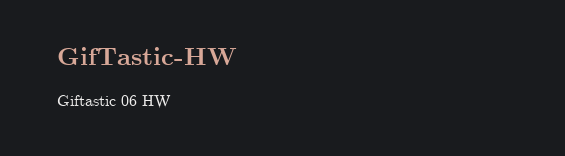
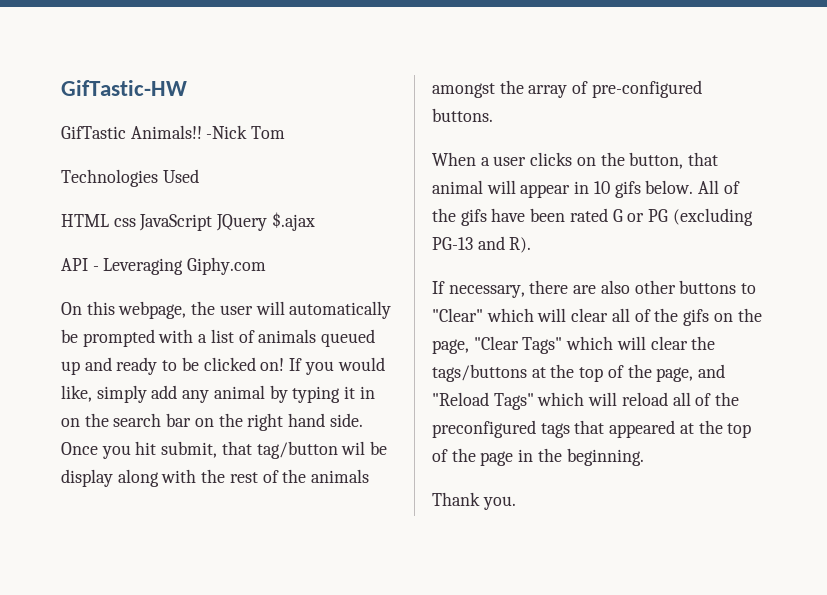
[57,95,171,109] Giftastic 06 HW -> [61,125,286,139] [61,169,199,187] [61,212,315,231] [61,257,267,275] [61,301,392,319] [61,329,376,347] [61,357,385,375] [61,385,375,403] [61,413,363,431] [61,441,388,459] [61,469,370,487] [432,80,702,98] [432,108,493,122] [432,152,719,169] [432,180,740,198] [432,208,753,226] [432,236,532,253] [432,280,757,298] [432,308,762,326] [432,336,716,354] [432,364,726,382] [432,392,740,410] [432,420,752,438] [432,448,644,466] [432,492,516,510] GifTastic Animals!! -Nick Tom // Technologies Used // HTML css JavaScript JQuery $.ajax // API - Leveraging Giphy.com // On this webpage, the user will automatically be prompted with a list of animals queued up and ready to be clicked on! If you would like, simply add any animal by typing it in on the search bar on the right hand side. Once you hit submit, that tag/button wil be display along with the rest of the animals amongst the array of pre-configured buttons. // When a user clicks on the button, that animal will appear in 10 gifs below. All of the gifs have been rated G or PG (excluding PG-13 and R). // If necessary, there are also other buttons to "Clear" which will clear all of the gifs on the page, "Clear Tags" which will clear the tags/buttons at the top of the page, and "Reload Tags" which will reload all of the preconfigured tags that appeared at the top of the page in the beginning. // Thank you.

